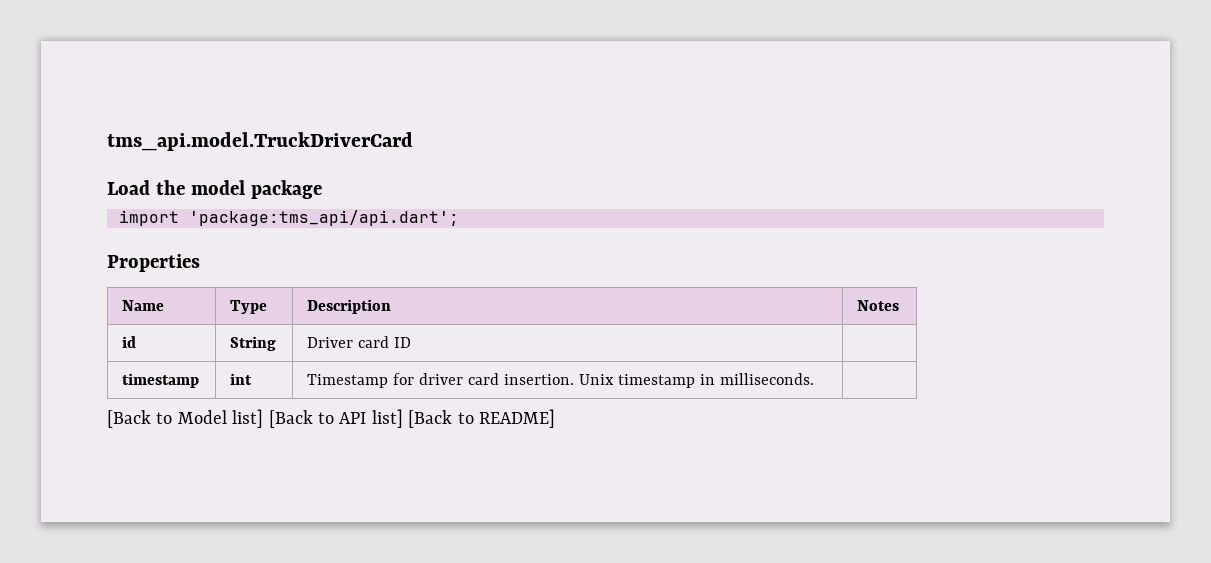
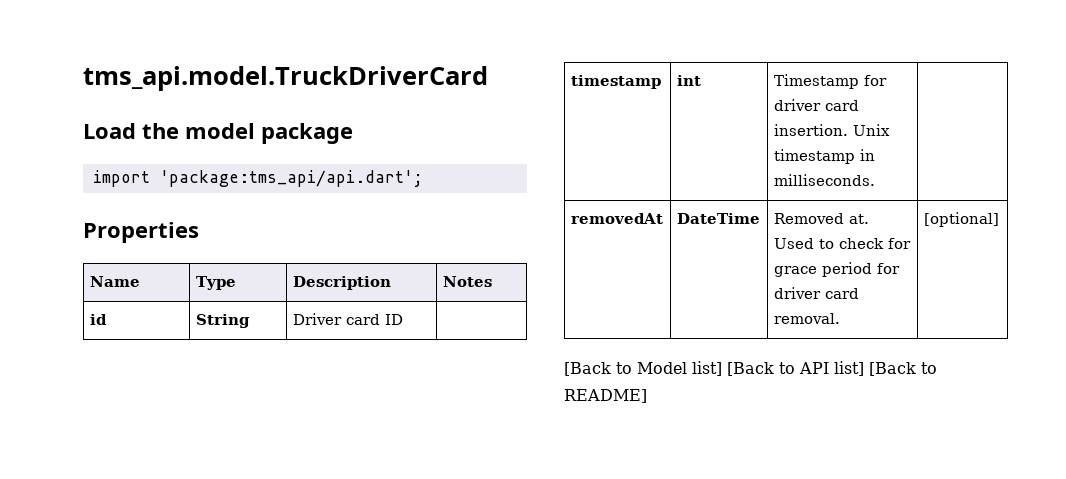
(815, 379) none -> [570,213,663,224] [676,213,760,224] [773,213,869,224] [773,238,911,249] [773,262,900,277] [773,287,859,299] [773,313,840,324] [923,212,999,227] // removedAt | DateTime | Removed at. Used to check for grace period for driver card removal. | [optional]

